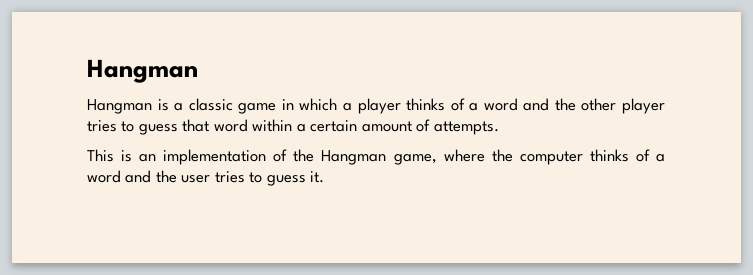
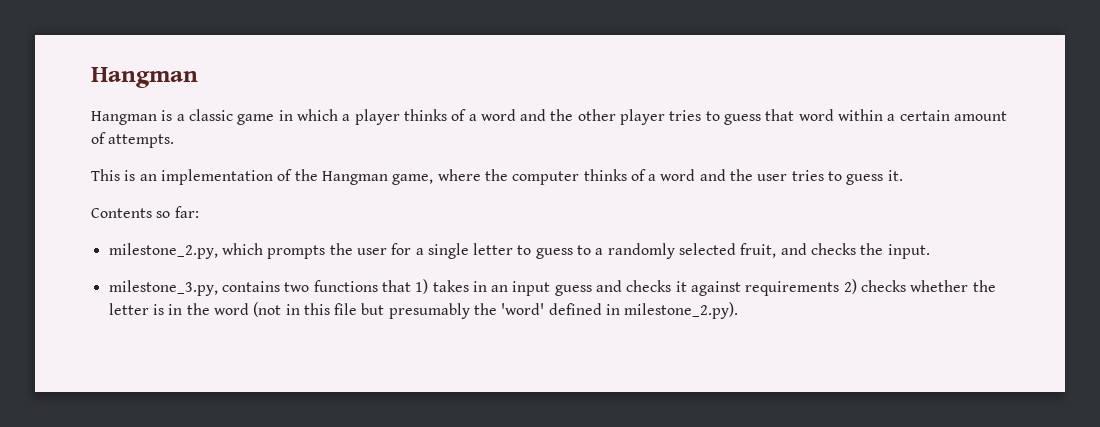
(325, 177) none -> [91,206,199,218] [108,243,930,259] [108,279,996,296] [108,302,739,319] // Contents so far: // milestone_2.py, which prompts the user for a single letter to guess to a randomly selected fruit, and checks the input. // milestone_3.py, contains two functions that 1) takes in an input guess and checks it against requirements 2) checks whether the letter is in the word (not in this file but presumably the 'word' defined in milestone_2.py).

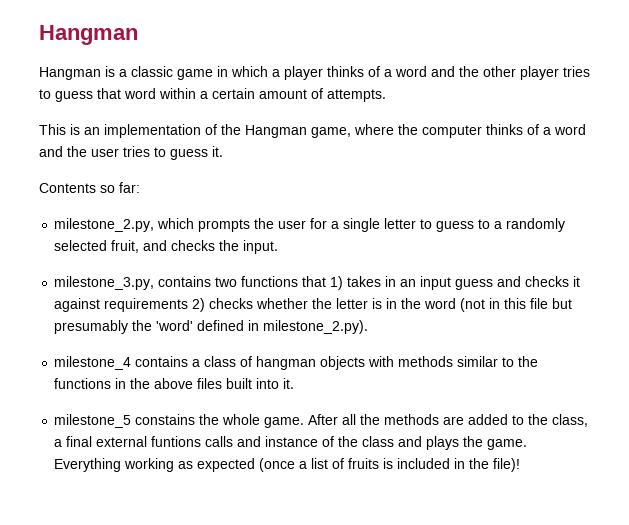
(739, 310) none -> [54,356,539,370] [54,378,295,389] [54,414,589,428] [54,436,528,450] [54,458,521,472] // milestone_4 contains a class of hangman objects with methods similar to the functions in the above files built into it. // milestone_5 constains the whole game. After all the methods are added to the class, a final external funtions calls and instance of the class and plays the game. Everything working as expected (once a list of fruits is included in the file)!

